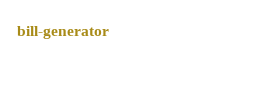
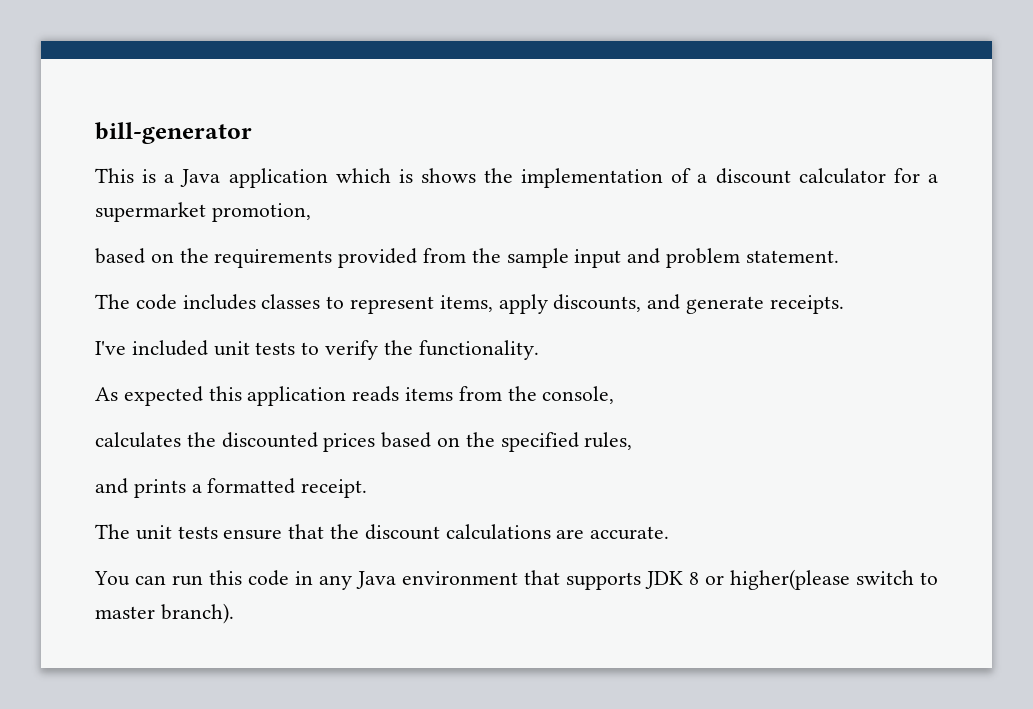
(109, 32) none -> [95,168,938,188] [95,202,311,222] [95,248,839,268] [95,294,844,314] [95,340,539,360] [95,386,615,406] [95,432,633,452] [95,478,368,498] [95,524,670,540] [94,569,938,590] [95,603,234,624] // This is a Java application which is shows the implementation of a discount calculator for a supermarket promotion, // based on the requirements provided from the sample input and problem statement. // The code includes classes to represent items, apply discounts, and generate receipts. // I've included unit tests to verify the functionality. // As expected this application reads items from the console, // calculates the discounted prices based on the specified rules, // and prints a formatted receipt. // The unit tests ensure that the discount calculations are accurate. // You can run this code in any Java environment that supports JDK 8 or higher(please switch to master branch).

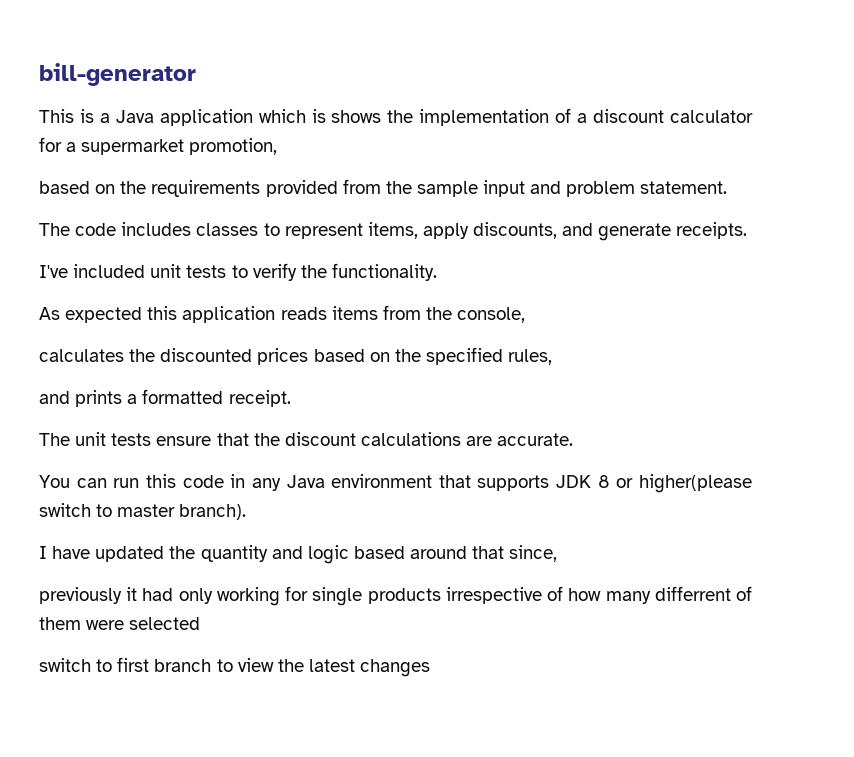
(234, 613) none -> [39,545,558,564] [39,586,753,606] [39,617,201,630] [39,657,431,677] // I have updated the quantity and logic based around that since, // previously it had only working for single products irrespective of how many differrent of them were selected // switch to first branch to view the latest changes

